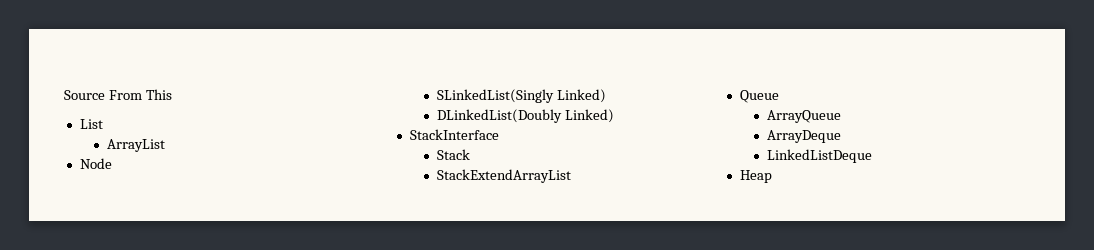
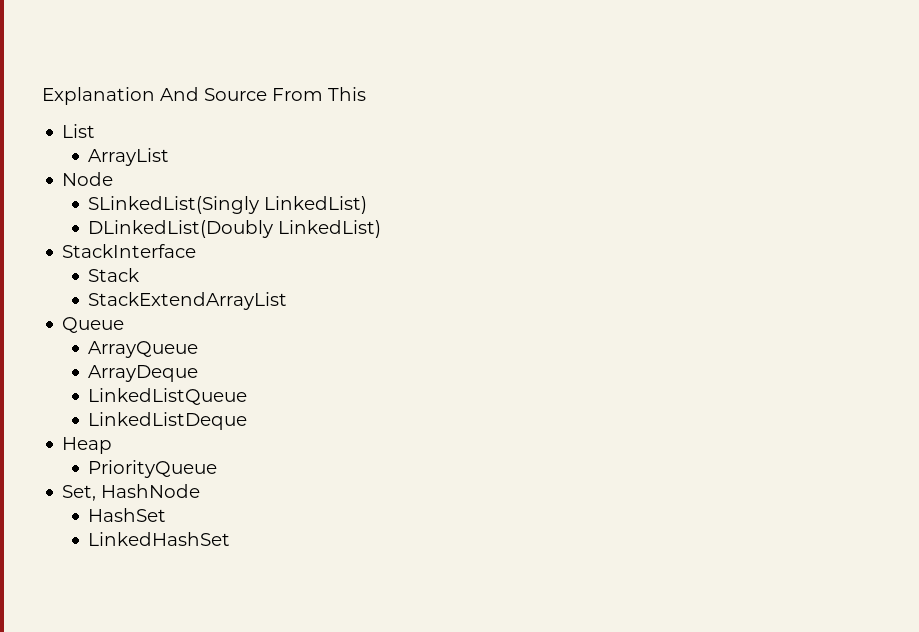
(64, 95) none -> [42,87,199,105] Explanation And
[556,89,606,103] Linked) -> [264,196,368,214] LinkedList)
[564,109,614,123] Linked) -> [278,220,382,238] LinkedList)
(841, 136) none -> [88,388,248,405] // LinkedListQueue
(772, 176) none -> [88,460,218,478] [62,484,201,501] [88,508,167,522] [88,532,231,546] // PriorityQueue // Set, HashNode // HashSet // LinkedHashSet

